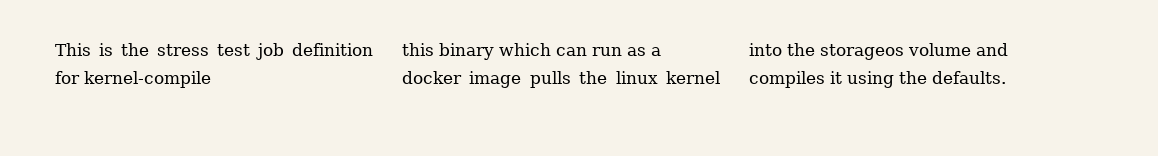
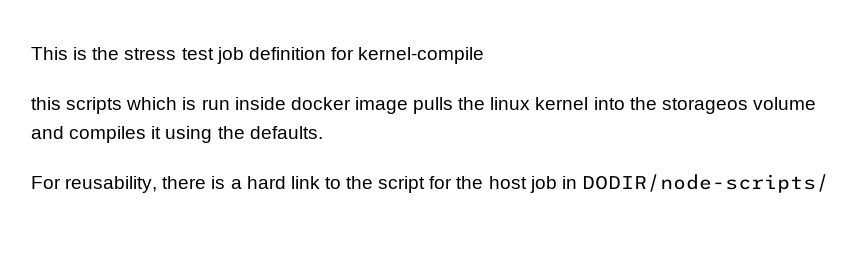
[439,43,661,60] binary which can run as a -> [66,97,286,114] scripts which is run inside
(1006, 77) none -> [31,174,829,193] // For reusability, there is a hard link to the script for the host job in DODIR/node-scripts/

